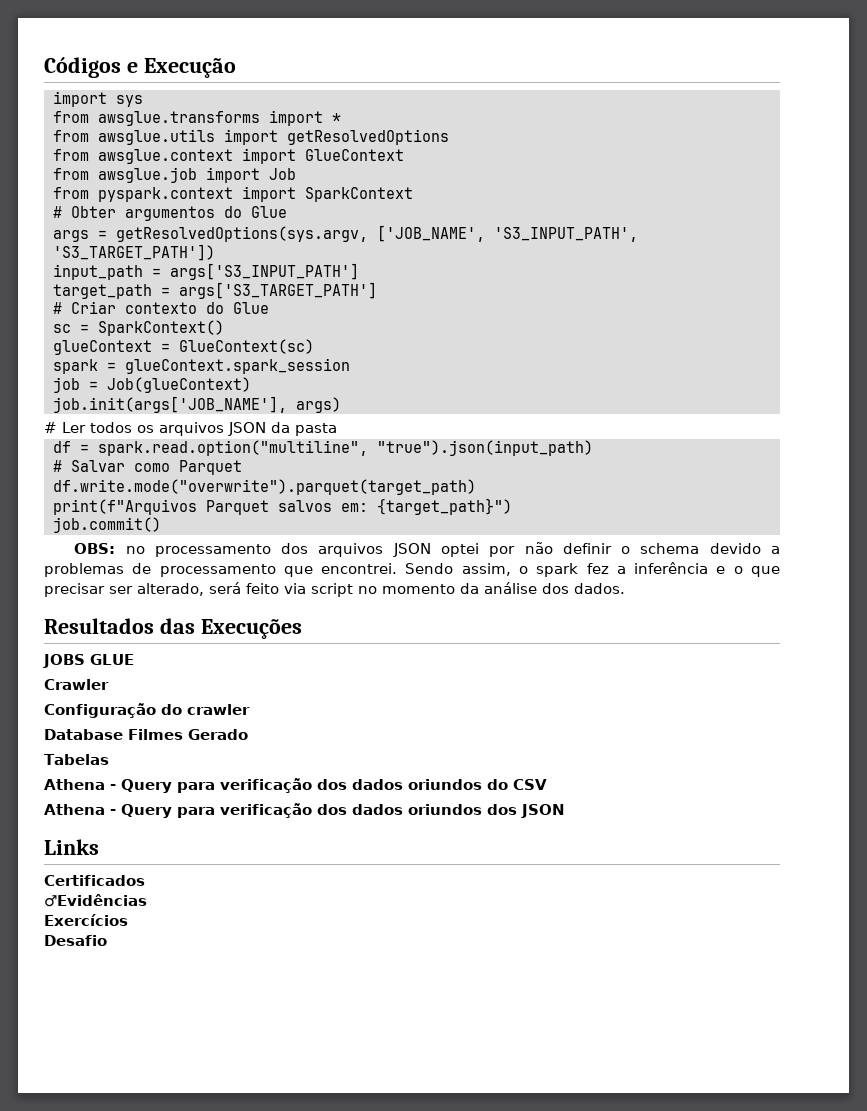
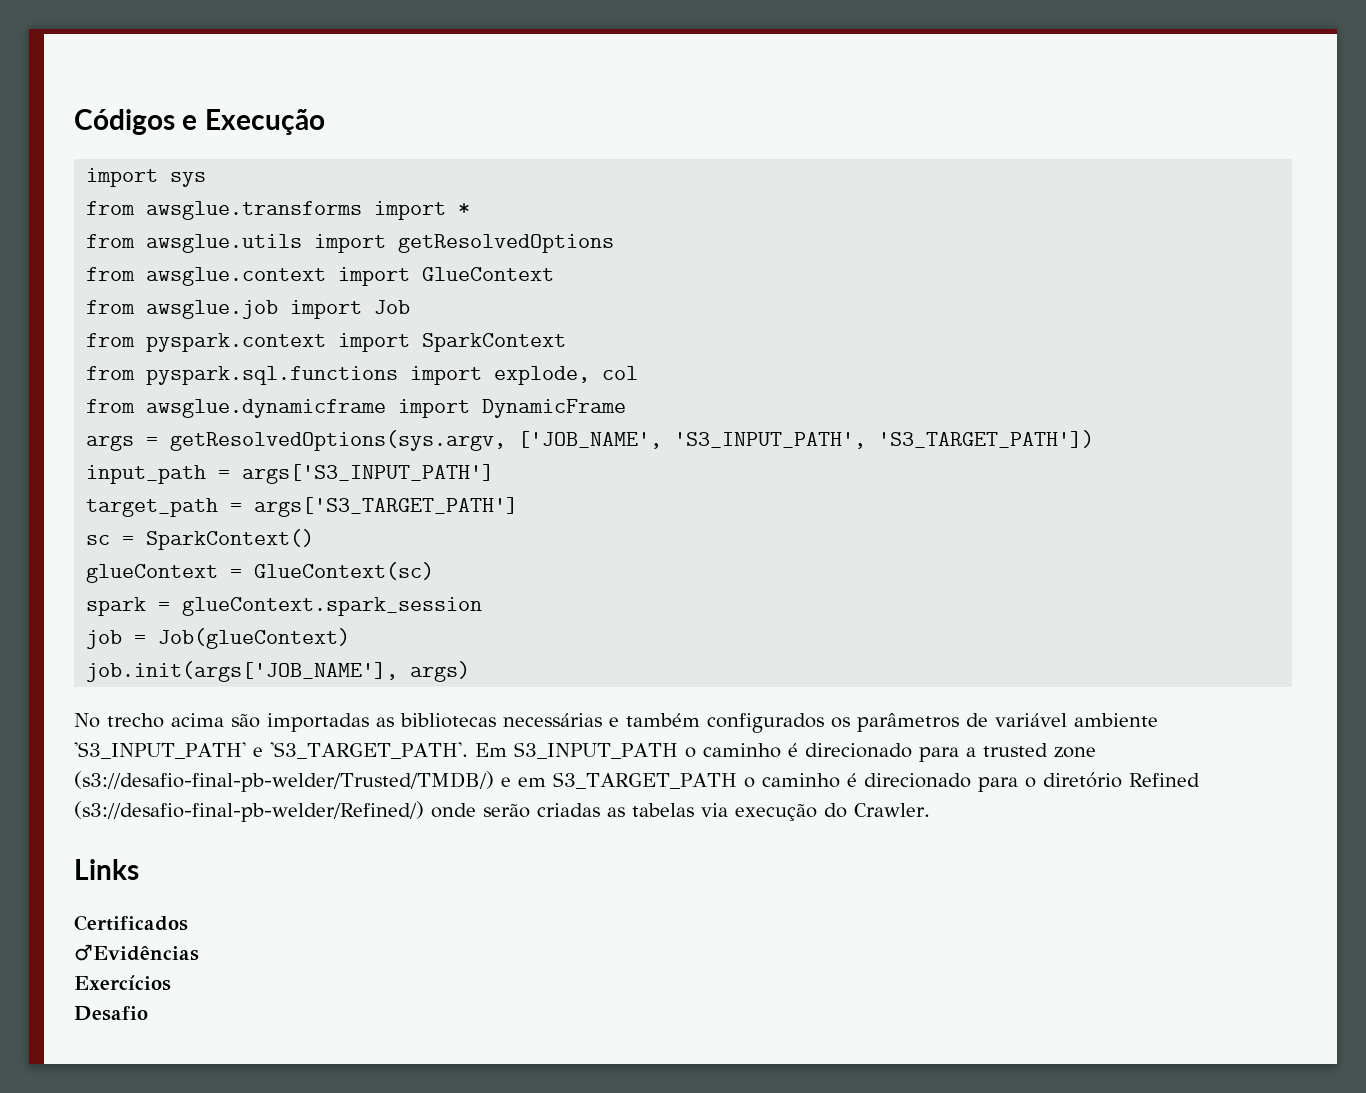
[52,206,287,221] # Obter argumentos do Glue -> [86,366,639,385] [86,399,627,418] from pyspark.sql.functions import explode, col // from awsglue.dynamicframe import DynamicFrame
[52,301,269,314] // # Criar contexto do Glue -> (519, 507) none
[44,422,337,436] [52,440,593,456] [52,460,242,475] [52,479,476,495] [52,498,512,515] [52,517,161,533] [74,542,780,557] [44,562,781,577] [44,582,625,597] [44,618,302,639] [43,654,134,668] [44,679,109,690] [44,703,250,718] [44,729,248,740] [44,754,109,765] [44,778,547,793] [44,803,565,818] # Ler todos os arquivos JSON da pasta // df = spark.read.option("multiline", "true").json(input_path) // # Salvar como Parquet // df.write.mode("overwrite").parquet(target_path) // print(f"Arquivos Parquet salvos em: {target_path}") // job.commit() // OBS: no processamento dos arquivos JSON optei por não definir o schema devido a problemas de processamento que encontrei. Sendo assim, o spark fez a inferência e o que precisar ser alterado, será feito via script no momento da análise dos dados. // Resultados das Execuções // JOBS GLUE // Crawler // Configuração do crawler // Database Filmes Gerado // Tabelas // Athena - Query para verificação dos dados oriundos do CSV // Athena - Query para verificação dos dados oriundos dos JSON -> [74,712,1158,733] [74,742,1096,762] [74,771,1200,792] [74,801,930,822] No trecho acima são importadas as bibliotecas necessárias e também configurados os parâmetros de variável ambiente 'S3_INPUT_PATH' e 'S3_TARGET_PATH'. Em S3_INPUT_PATH o caminho é direcionado para a trusted zone (s3://desafio-final-pb-welder/Trusted/TMDB/) e em S3_TARGET_PATH o caminho é direcionado para o diretório Refined (s3://desafio-final-pb-welder/Refined/) onde serão criadas as tabelas via execução do Crawler.

